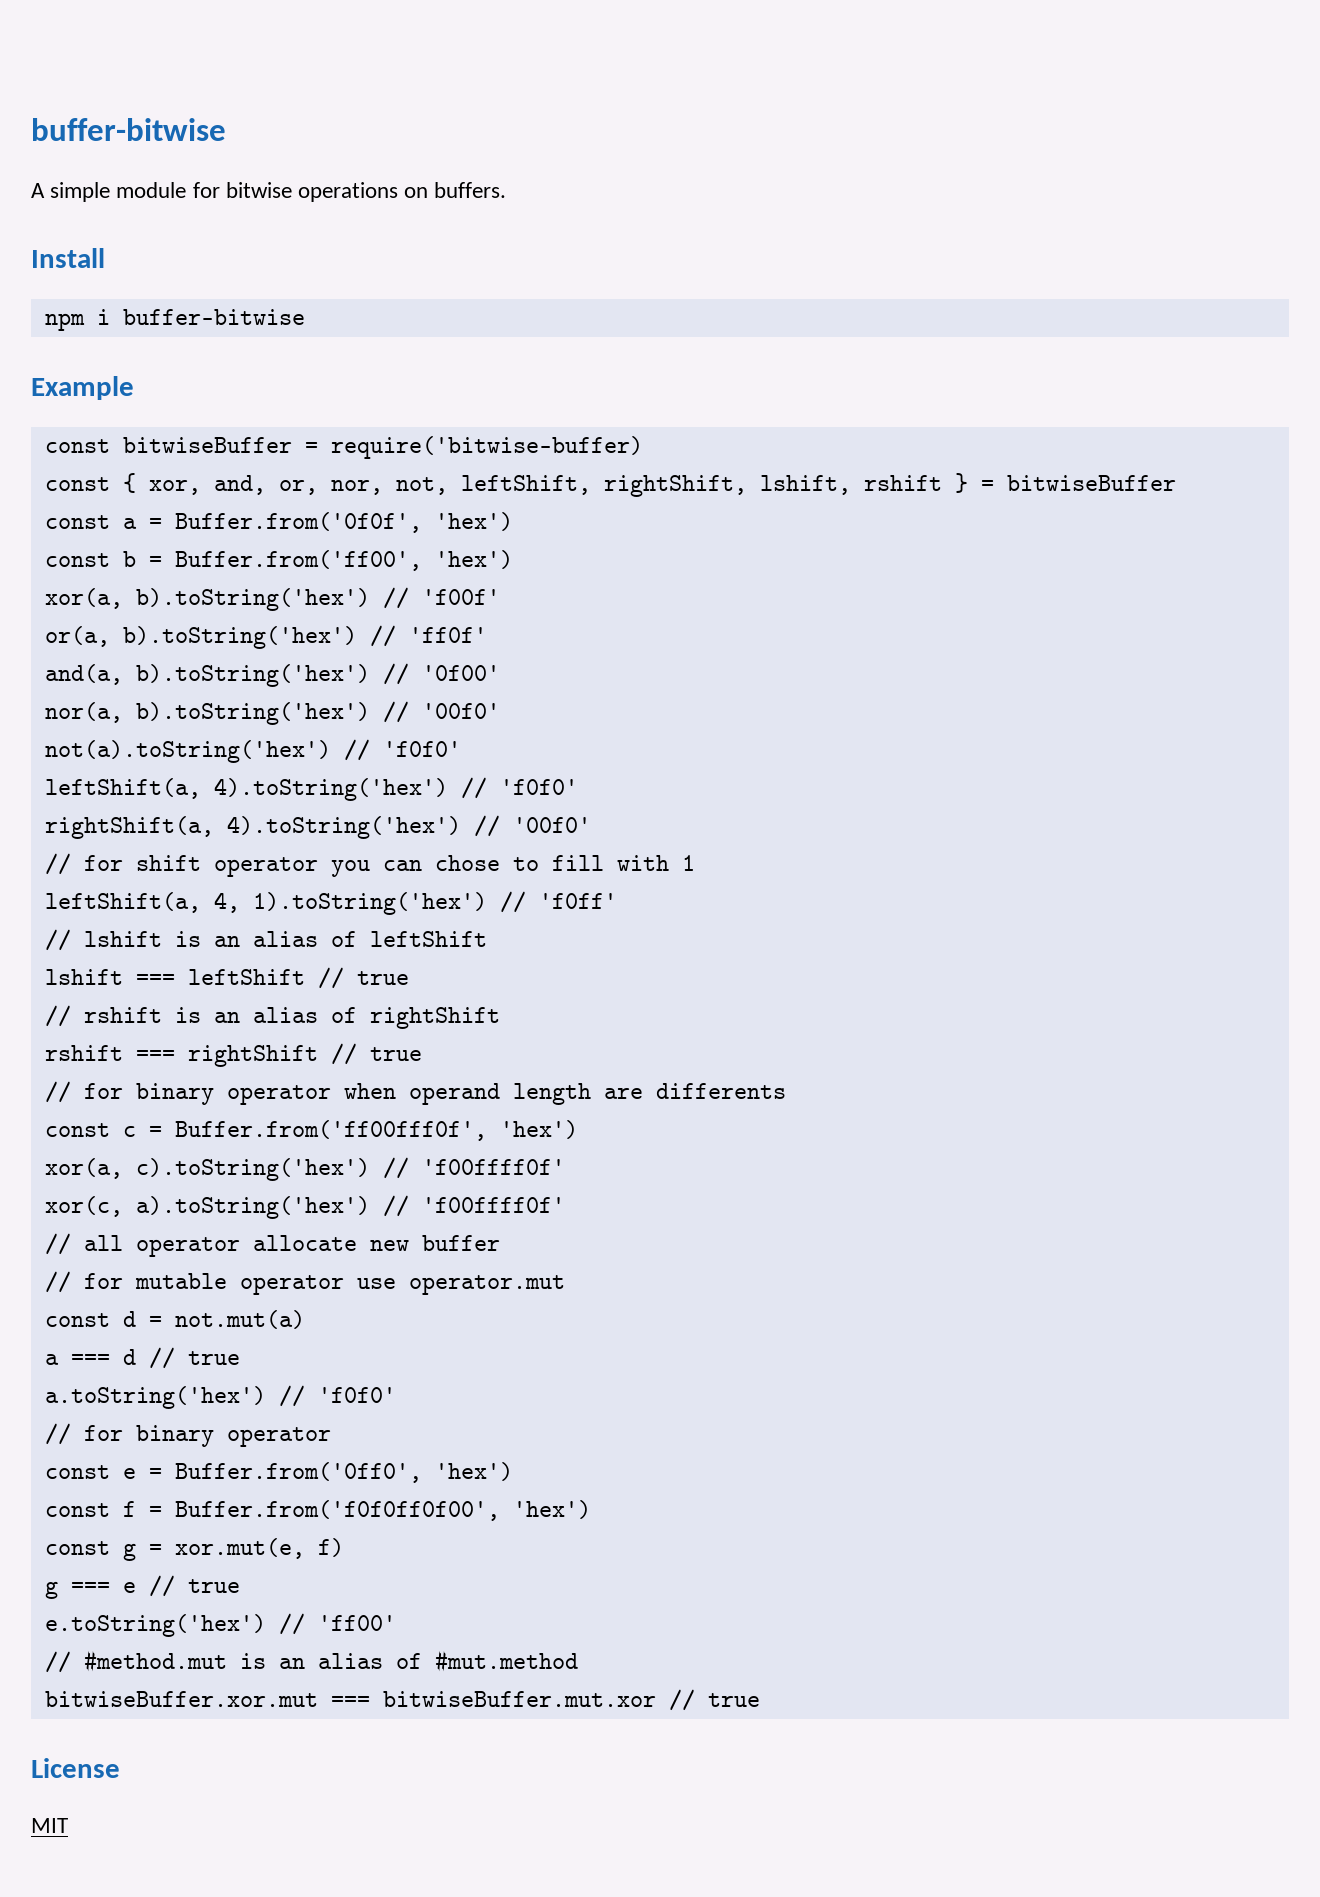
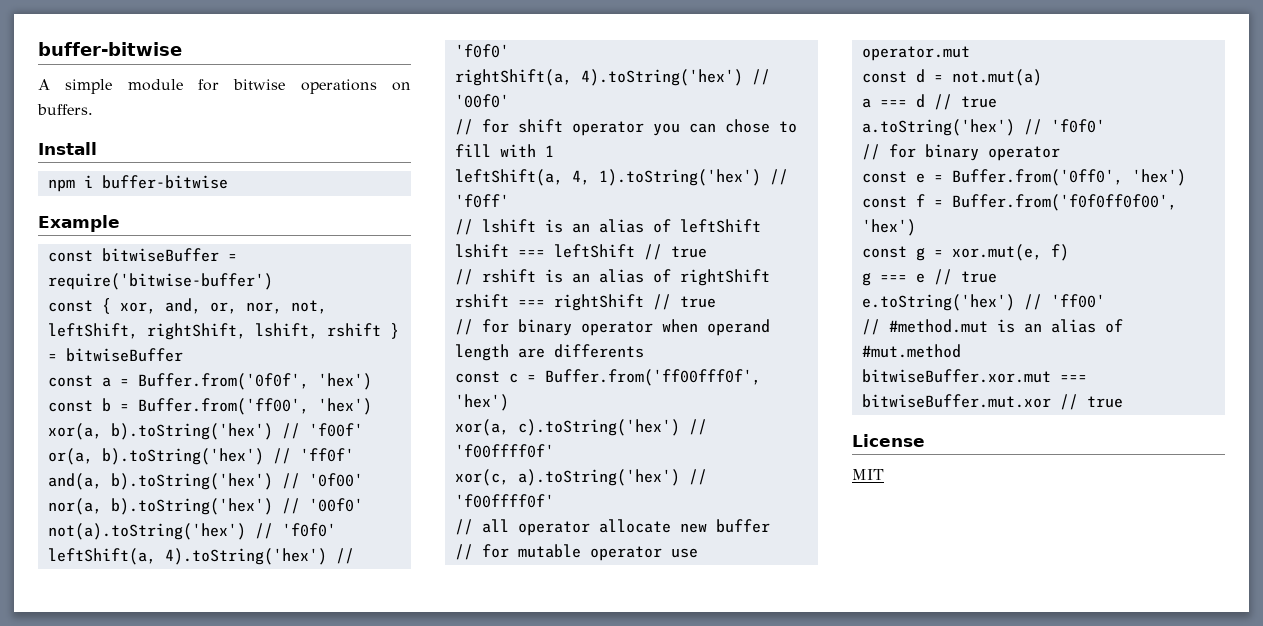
[330,436,643,459] require('bitwise-buffer) -> [47,273,273,290] require('bitwise-buffer')

